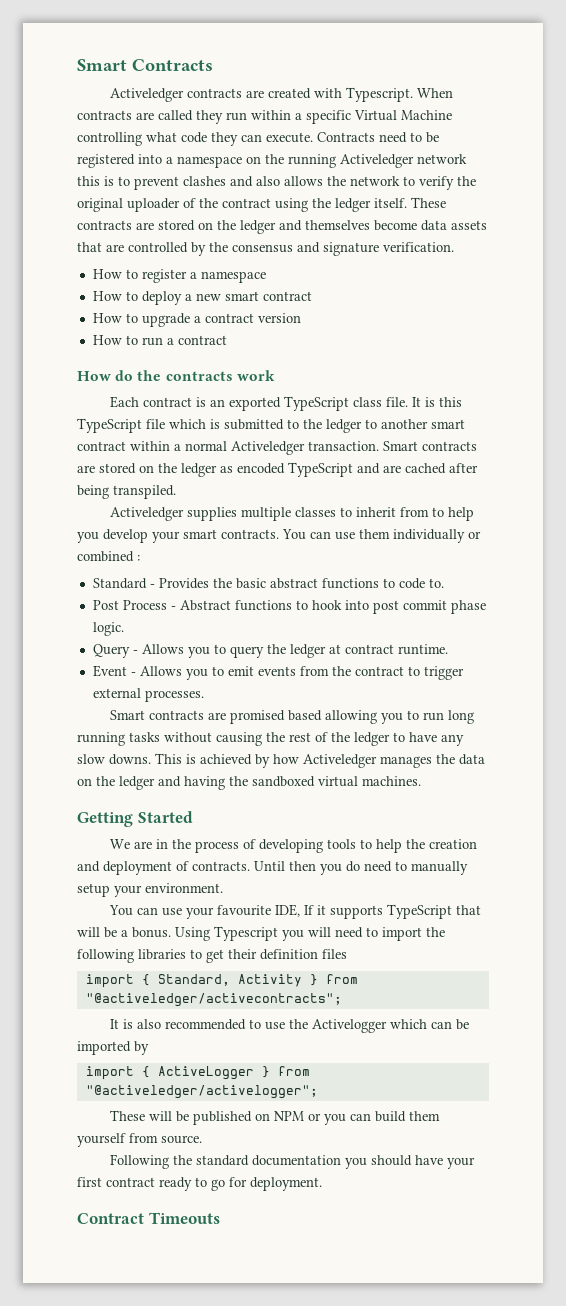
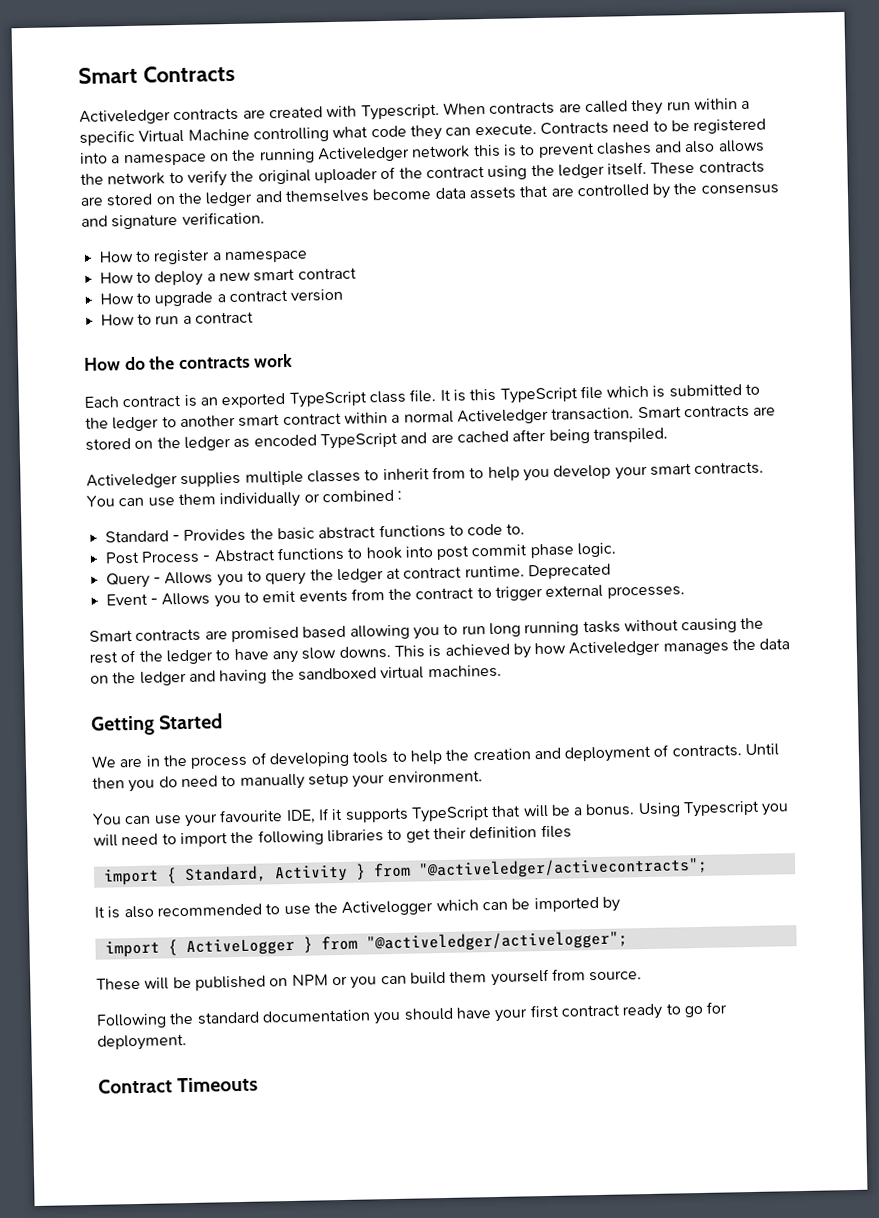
(448, 649) none -> [528,563,612,580] Deprecated

